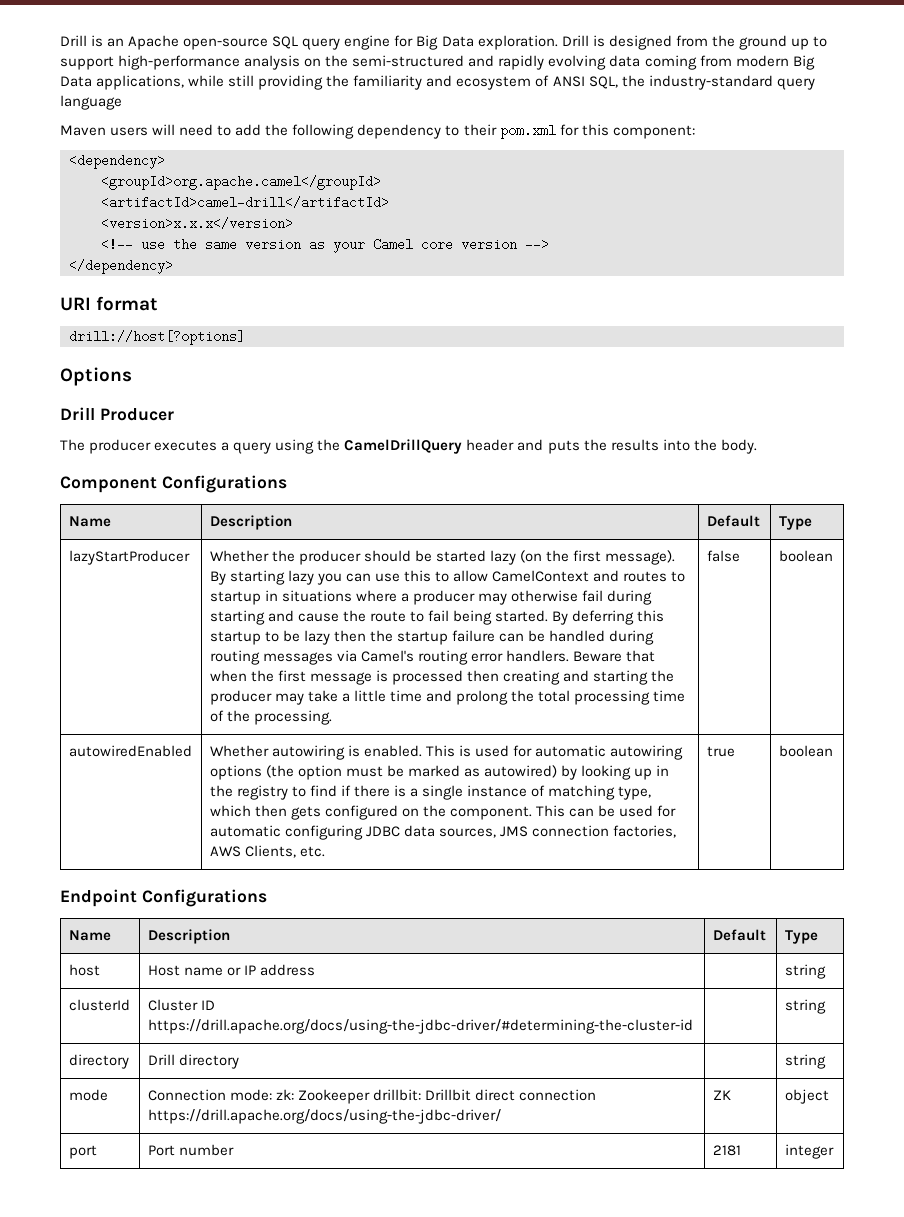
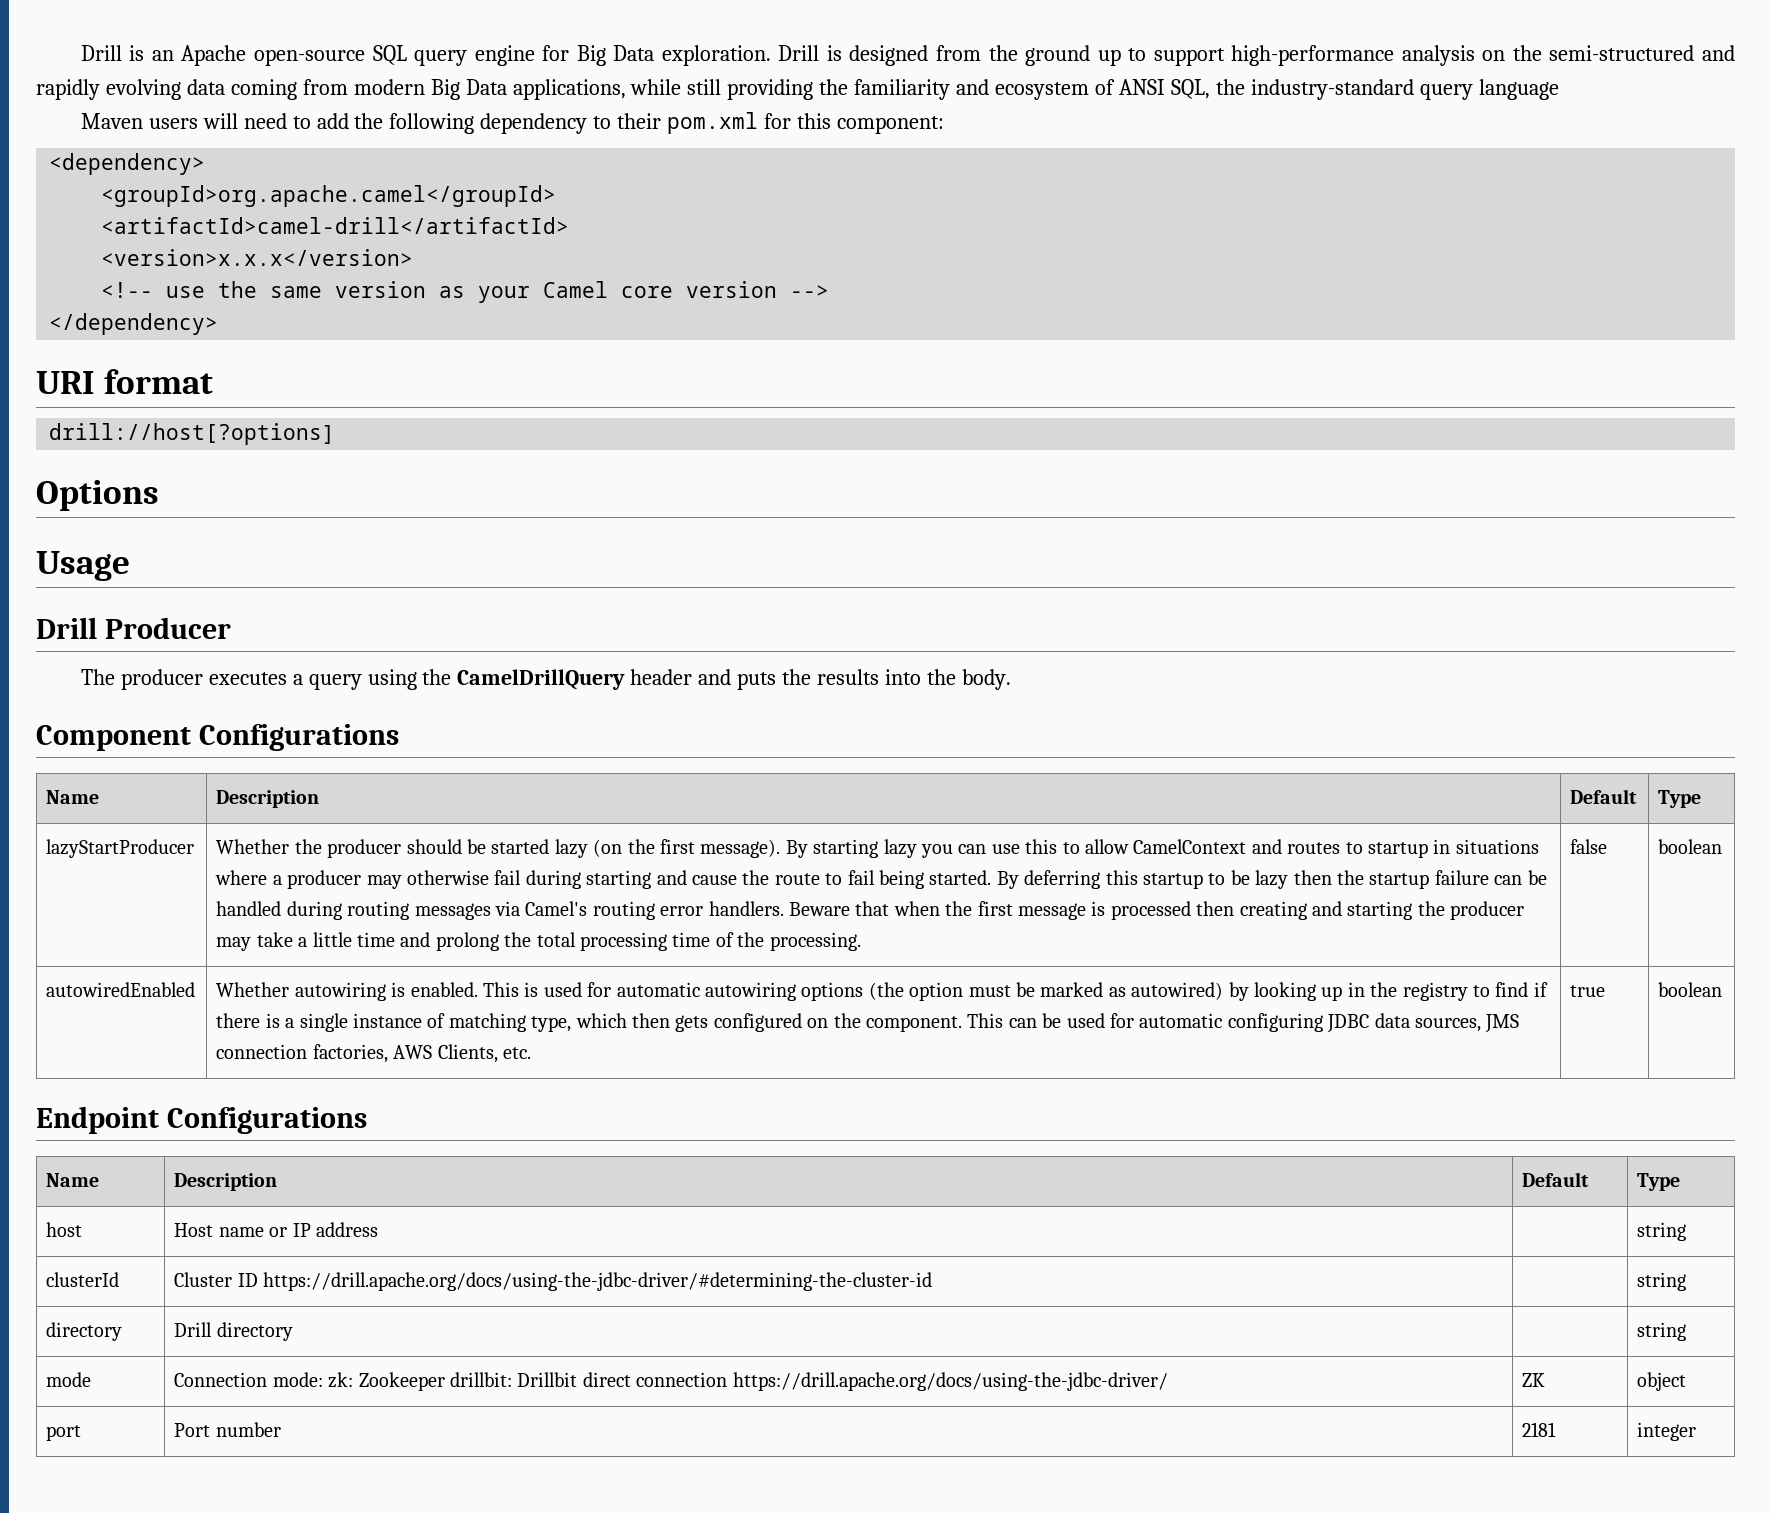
(132, 376) none -> [36,551,130,581] // Usage

